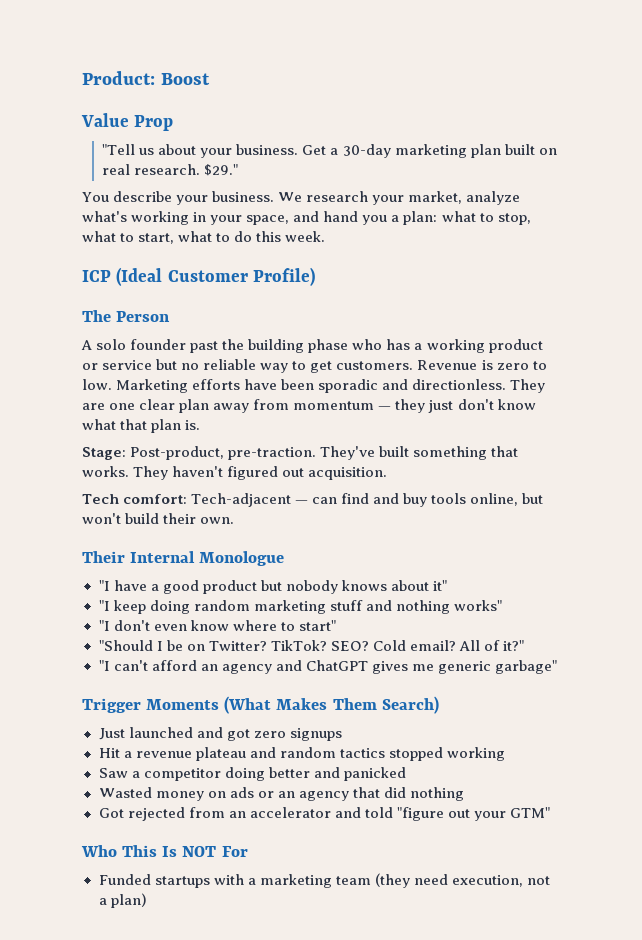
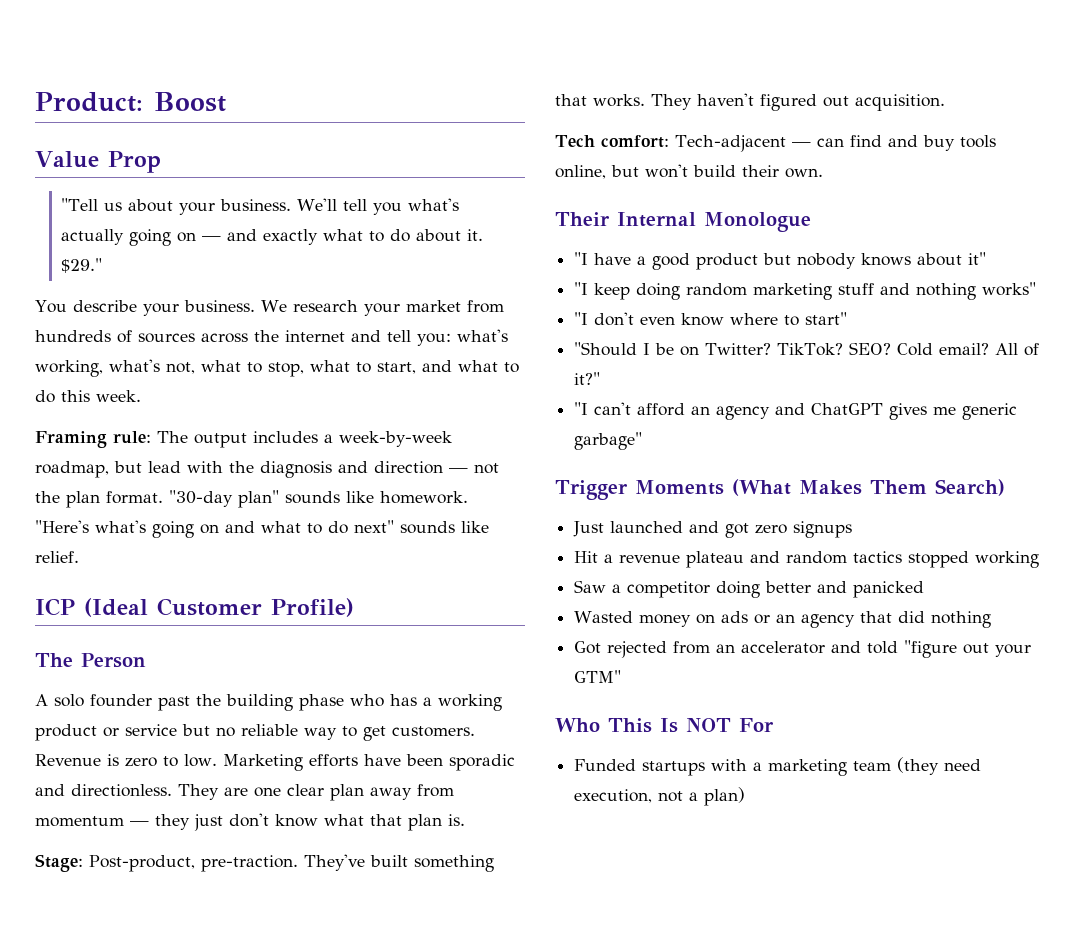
[302,144,557,158] [102,164,201,175] Get a 30-day marketing plan built on real research. -> [297,198,460,215] [61,229,484,246] We'll tell you what's actually going on — and exactly what to do about it.
[408,191,521,205] [82,211,438,225] market, analyze what's working in your space, and hand you a plan: -> [405,300,504,313] [35,329,508,346] [35,359,195,377] market from hundreds of sources across the internet and tell you: what's working, what's not,
(175, 238) none -> [422,360,452,372] and
(326, 236) none -> [35,431,452,448] [35,461,499,478] [35,490,468,508] [35,520,489,538] [35,551,79,563] // Framing rule: The output includes a week-by-week roadmap, but lead with the diagnosis and direction — not the plan format. "30-day plan" sounds like homework. "Here's what's going on and what to do next" sounds like relief.

